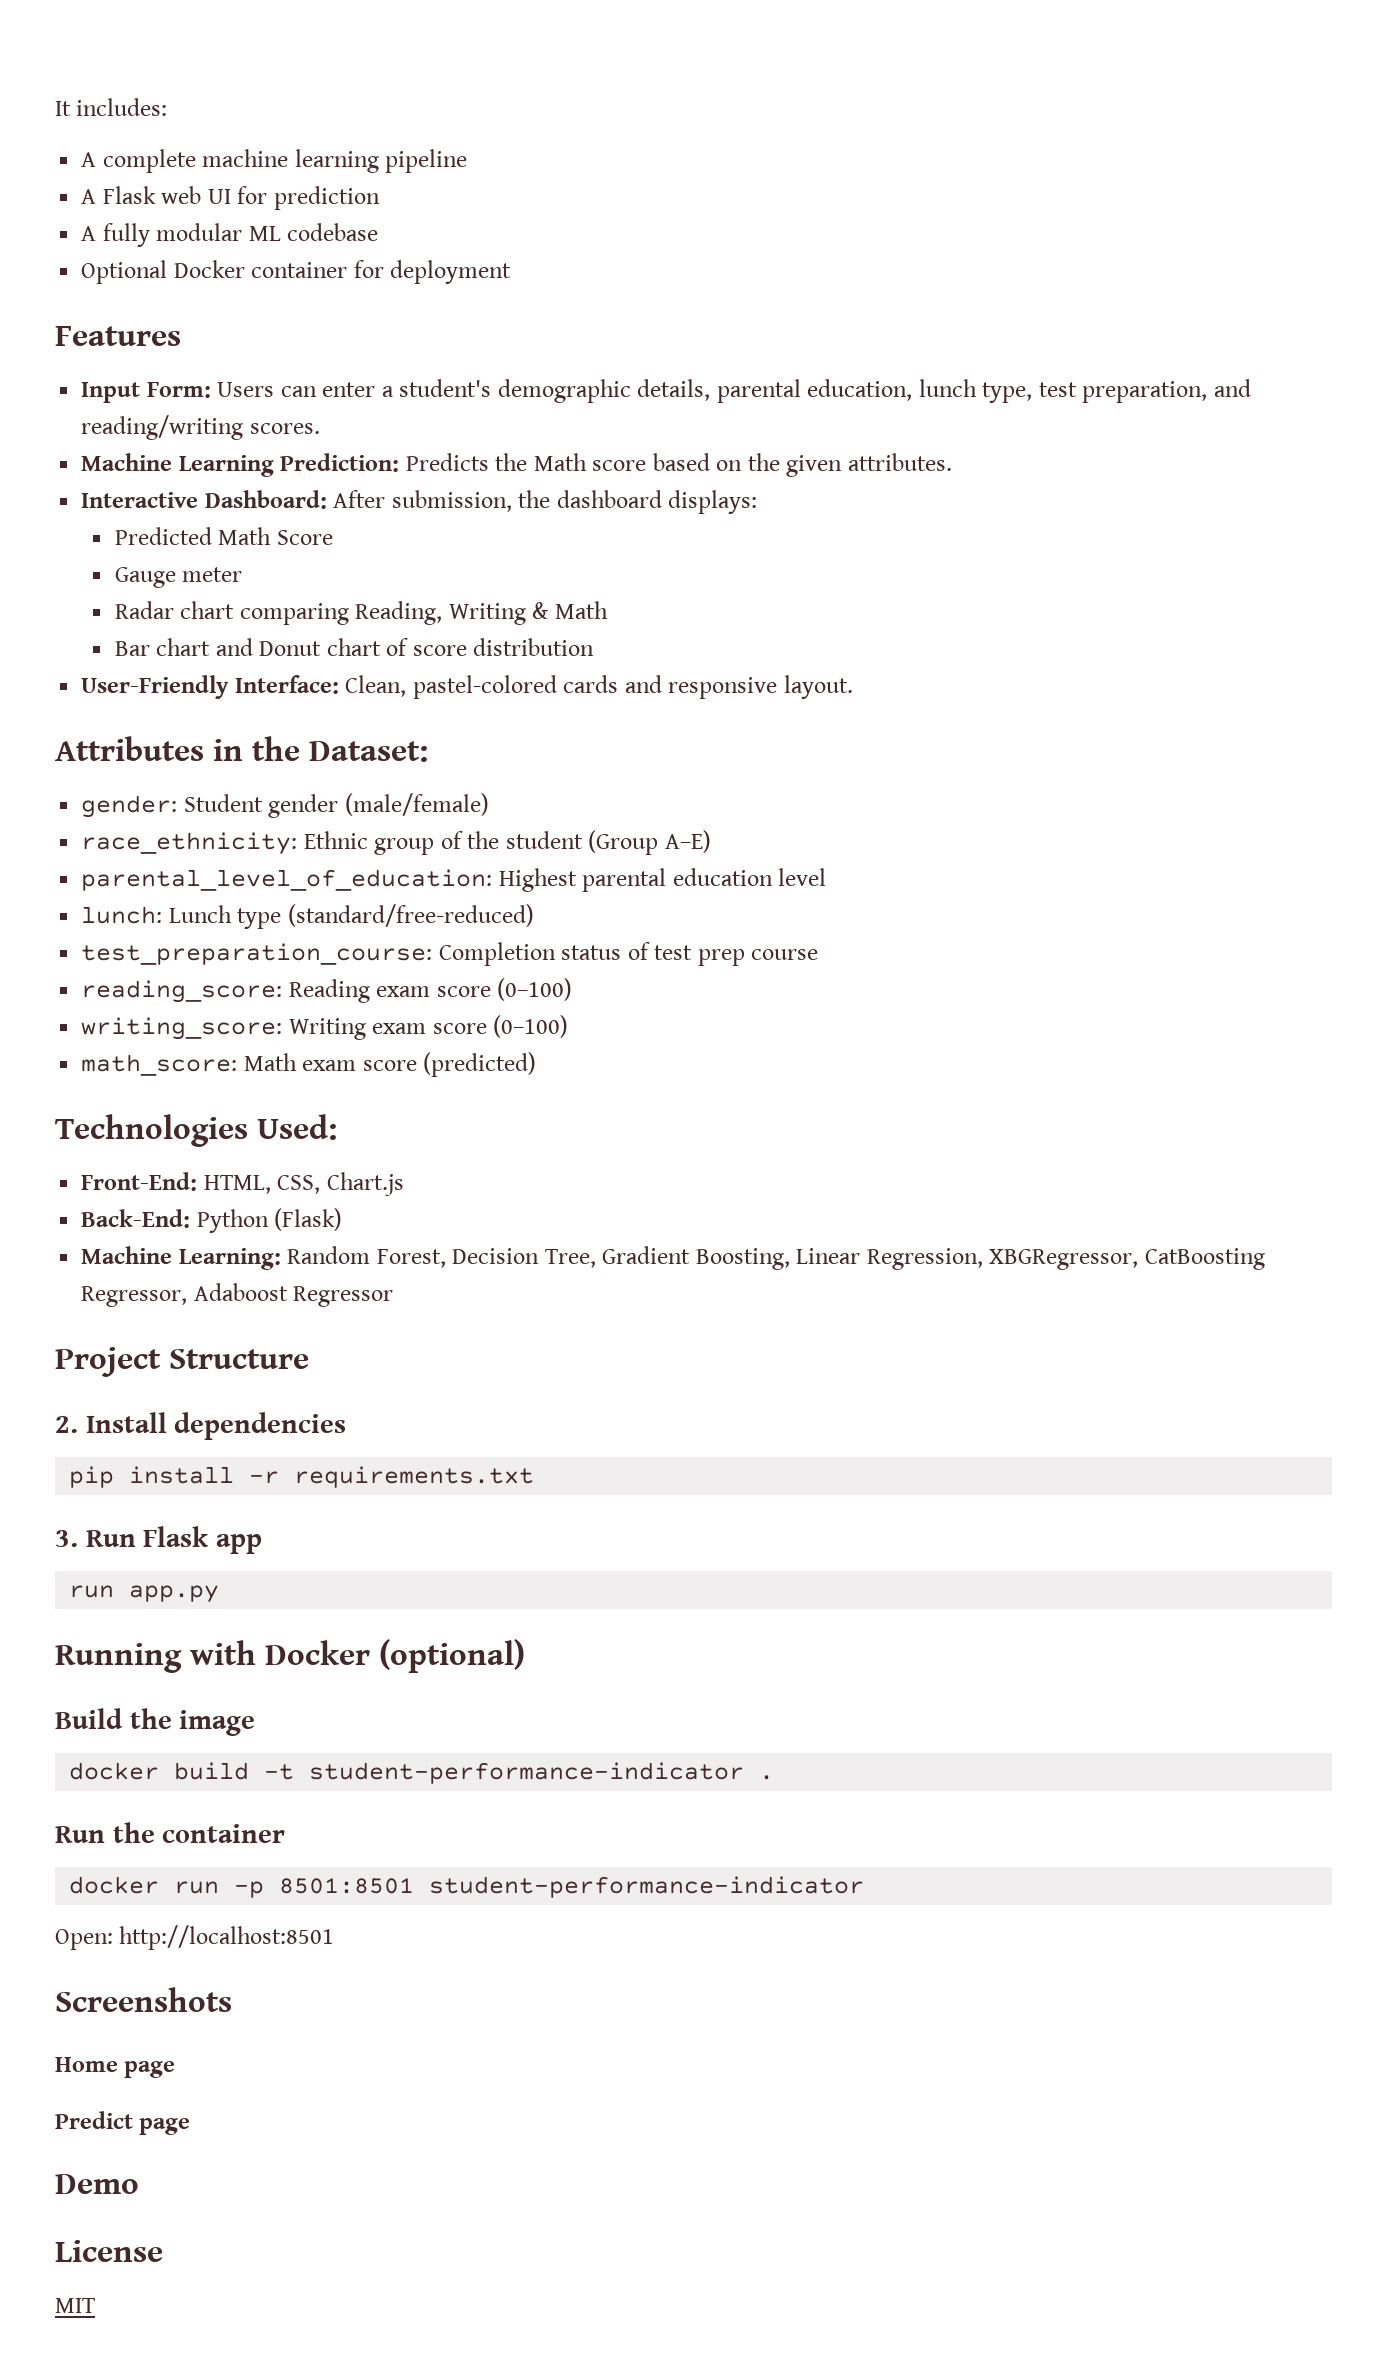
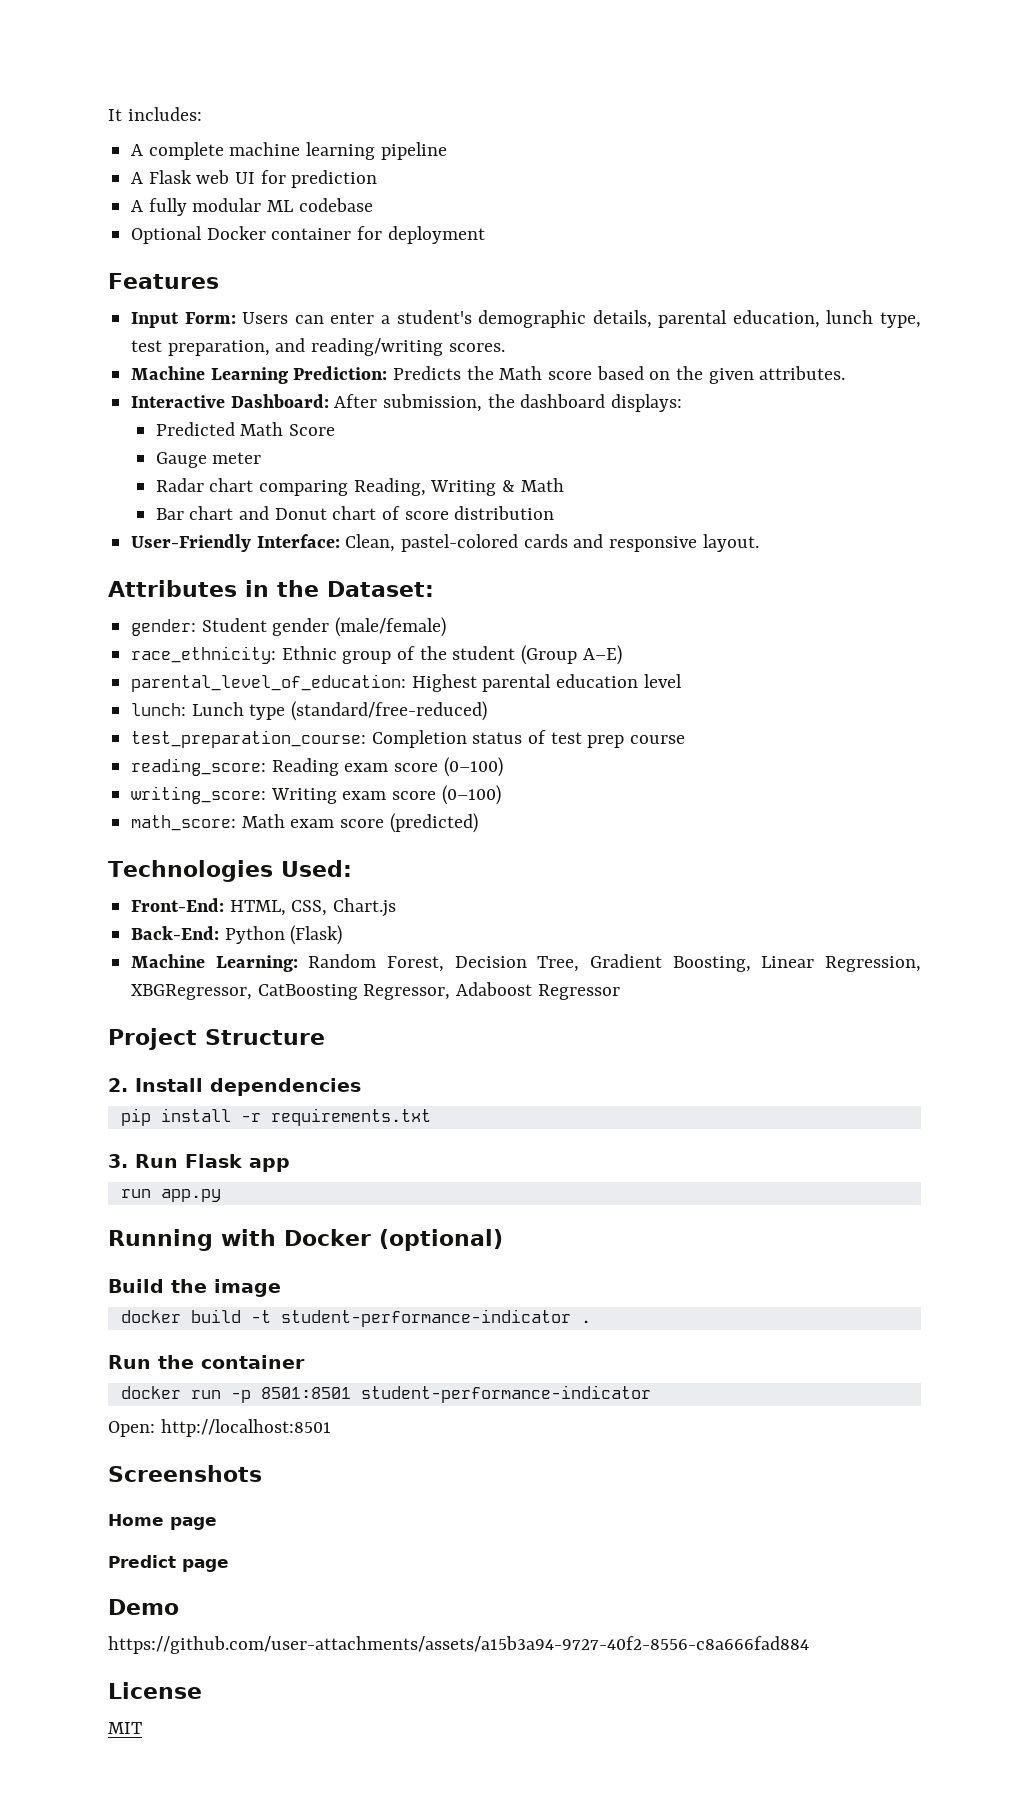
(139, 2184) none -> [108,1636,809,1654] // https://github.com/user-attachments/assets/a15b3a94-9727-40f2-8556-c8a666fad884

